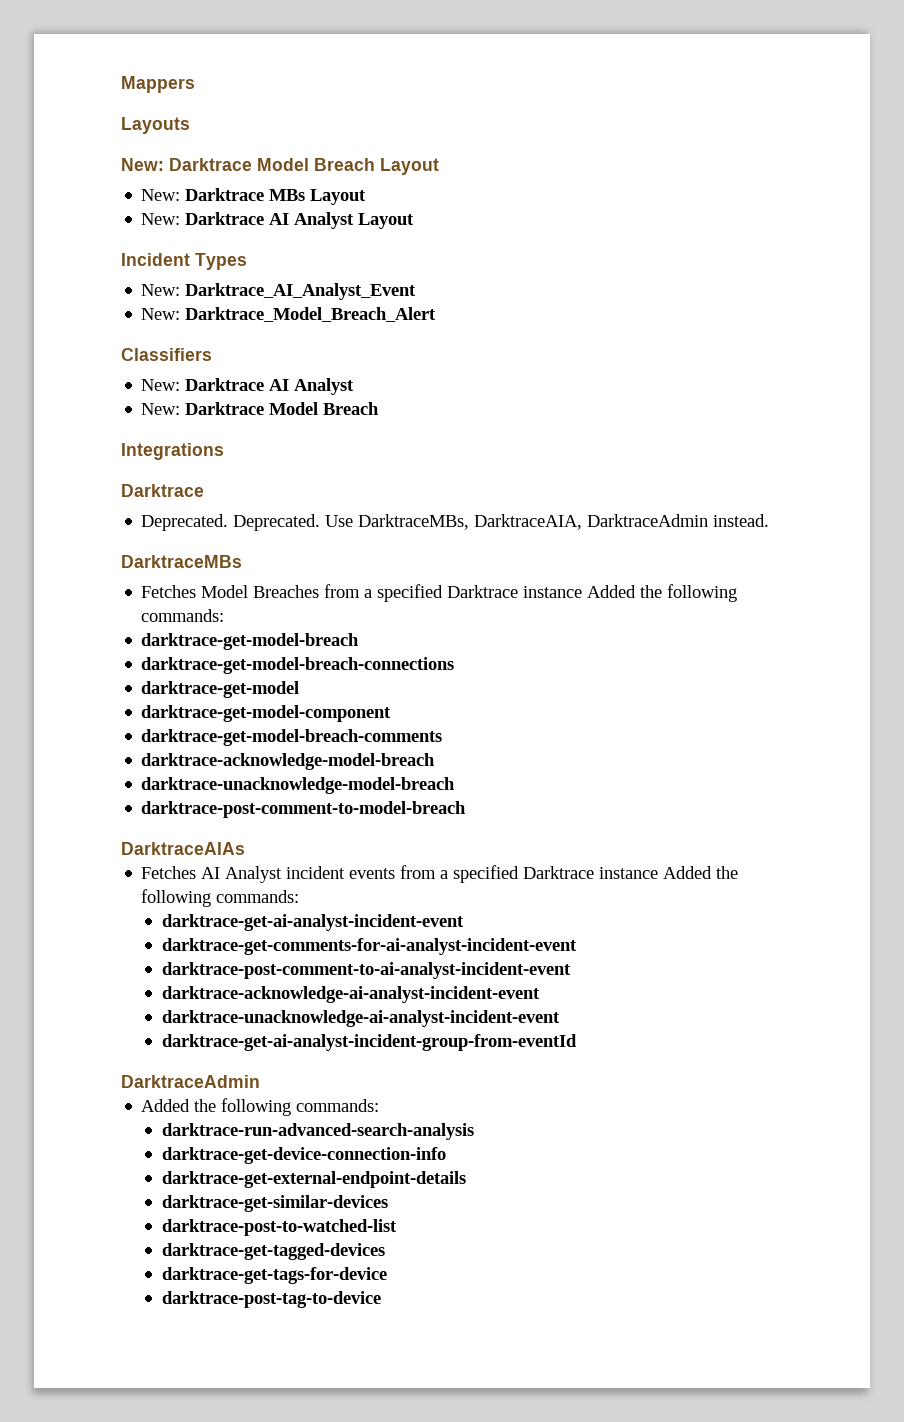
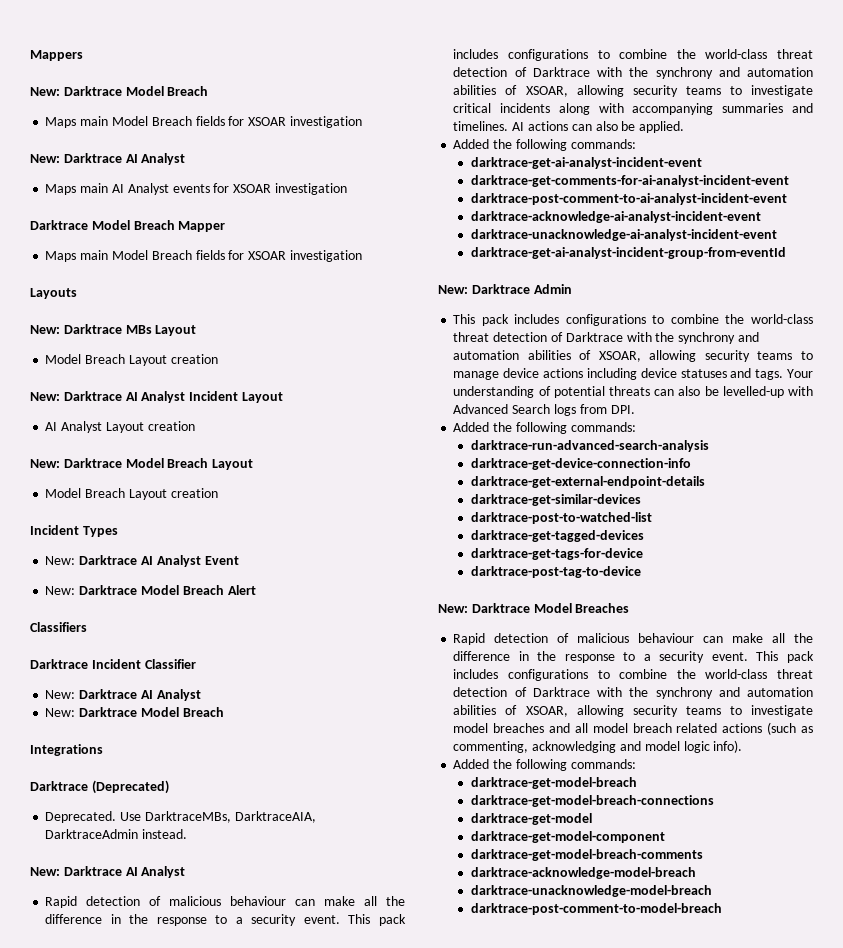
[121,117,190,134] Layouts -> [30,86,209,96] [45,116,362,128] [30,153,186,165] [45,183,347,195] [30,220,226,232] [45,250,362,262] [30,288,77,299] [30,324,197,336] [45,354,218,366] [30,391,283,403] [45,421,195,433] New: Darktrace Model Breach // Maps main Model Breach fields for XSOAR investigation // New: Darktrace AI Analyst // Maps main AI Analyst events for XSOAR investigation // Darktrace Model Breach Mapper // Maps main Model Breach fields for XSOAR investigation // Layouts // New: Darktrace MBs Layout // Model Breach Layout creation // New: Darktrace AI Analyst Incident Layout // AI Analyst Layout creation
[141,188,367,205] [141,212,415,229] [121,253,247,270] [141,283,417,300] [141,307,437,322] [121,348,212,361] New: Darktrace MBs Layout // New: Darktrace AI Analyst Layout // Incident Types // New: Darktrace_AI_Analyst_Event // New: Darktrace_Model_Breach_Alert // Classifiers -> [45,488,218,500] [30,525,118,537] [45,555,239,567] [45,585,256,595] [30,622,87,632] [30,659,196,669] Model Breach Layout creation // Incident Types // New: Darktrace AI Analyst Event // New: Darktrace Model Breach Alert // Classifiers // Darktrace Incident Classifier
[141,514,321,531] // Deprecated. Deprecated. -> [91,780,169,794] [45,811,117,823] (Deprecated) // Deprecated.
[121,555,242,568] [141,584,738,602] [141,609,225,622] [141,633,360,650] [141,657,455,674] [141,681,300,698] [141,705,392,722] [141,729,443,746] [141,753,436,770] [141,777,456,794] [141,801,467,818] [121,842,245,855] [141,865,659,883] DarktraceMBs // Fetches Model Breaches from a specified Darktrace instance Added the following commands: // darktrace-get-model-breach // darktrace-get-model-breach-connections // darktrace-get-model // darktrace-get-model-component // darktrace-get-model-breach-comments // darktrace-acknowledge-model-breach // darktrace-unacknowledge-model-breach // darktrace-post-comment-to-model-breach // DarktraceAIAs // Fetches AI Analyst incident events from a specified Darktrace instance -> [30,866,186,878] [45,896,405,908] [45,914,407,926] [453,49,813,61] [453,67,813,79] [453,85,813,97] [453,103,813,115] [453,121,685,133] New: Darktrace AI Analyst // Rapid detection of malicious behaviour can make all the difference in the response to a security event. This pack includes configurations to combine the world-class threat detection of Darktrace with the synchrony and automation abilities of XSOAR, allowing security teams to investigate critical incidents along with accompanying summaries and timelines. AI actions can also be applied. //
[121,1075,260,1088] DarktraceAdmin -> [438,284,572,294] [453,314,813,326] [453,332,759,344] [453,350,813,362] [453,368,813,380] [453,386,813,398] [453,404,635,416] New: Darktrace Admin // This pack includes configurations to combine the world-class threat detection of Darktrace with the synchrony and automation abilities of XSOAR, allowing security teams to manage device actions including device statuses and tags. Your understanding of potential threats can also be levelled-up with Advanced Search logs from DPI.
(382, 1299) none -> [438,603,630,613] [453,633,813,645] [453,651,814,663] [453,669,813,681] [453,687,813,699] [453,705,813,717] [453,722,813,735] [453,740,743,753] [453,759,636,771] [470,777,637,789] [470,795,714,807] [470,813,592,825] [470,831,665,843] [470,849,703,861] [470,867,696,879] [470,885,712,897] [470,903,722,915] // New: Darktrace Model Breaches // Rapid detection of malicious behaviour can make all the difference in the response to a security event. This pack includes configurations to combine the world-class threat detection of Darktrace with the synchrony and automation abilities of XSOAR, allowing security teams to investigate model breaches and all model breach related actions (such as commenting, acknowledging and model logic info). // Added the following commands: // darktrace-get-model-breach // darktrace-get-model-breach-connections // darktrace-get-model // darktrace-get-model-component // darktrace-get-model-breach-comments // darktrace-acknowledge-model-breach // darktrace-unacknowledge-model-breach // darktrace-post-comment-to-model-breach

